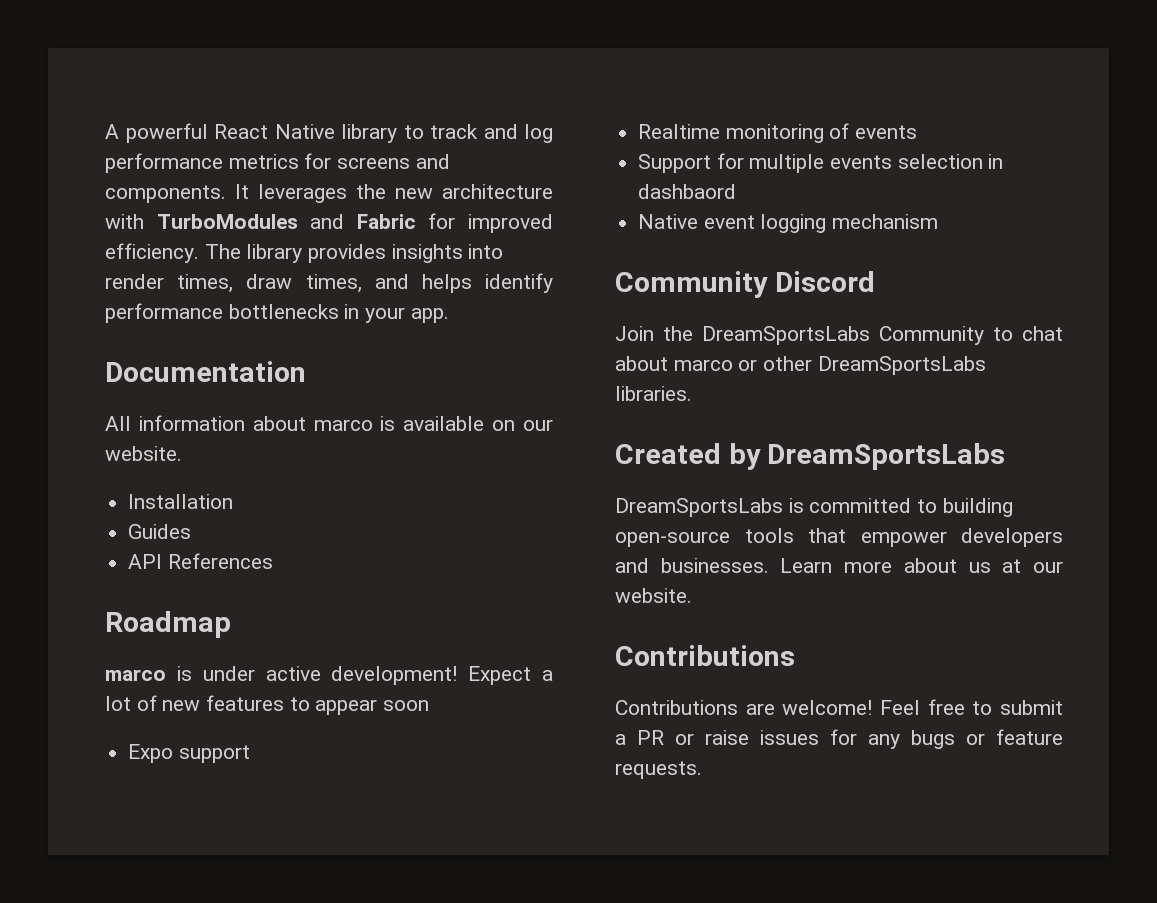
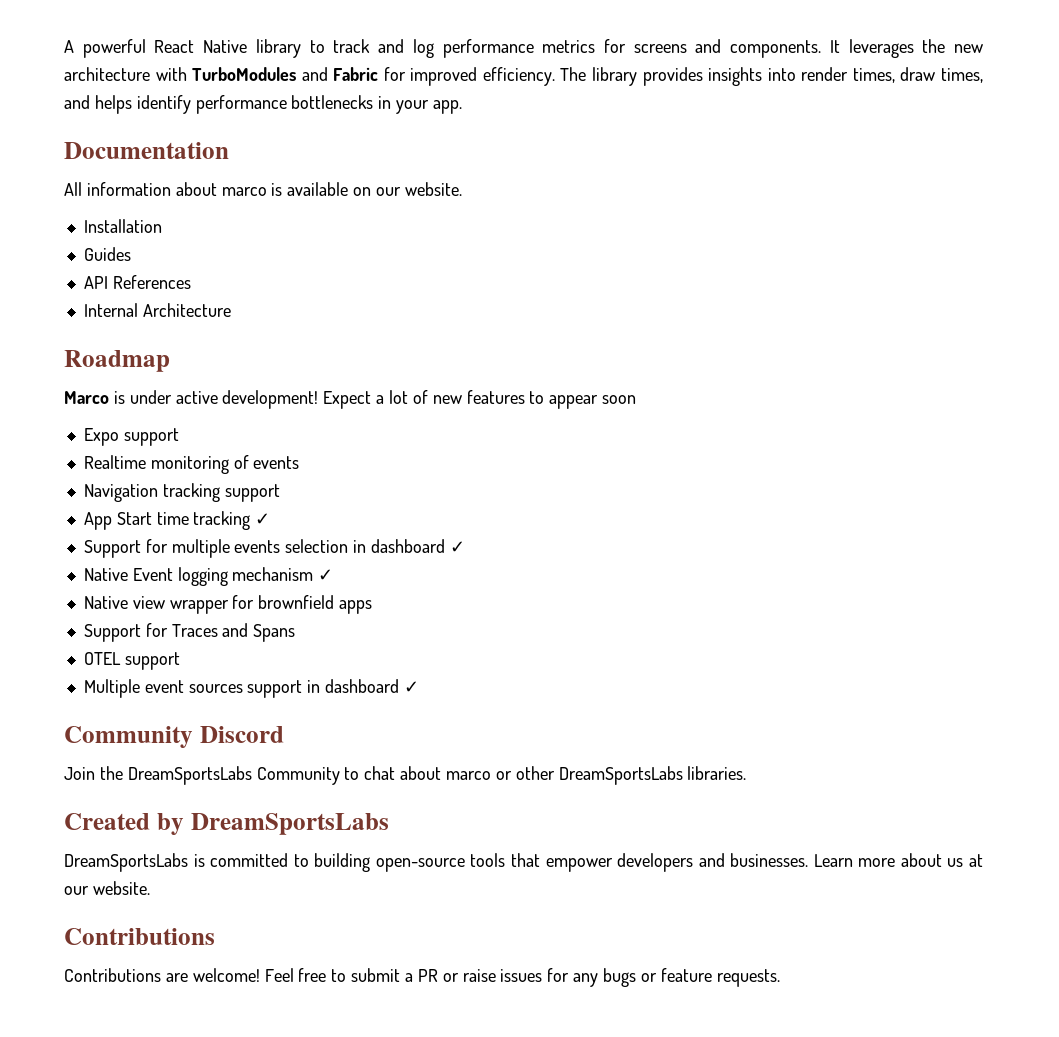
(273, 561) none -> [83,303,231,317] // Internal Architecture
[105,669,166,681] marco -> [64,391,109,404] Marco
(918, 132) none -> [83,483,280,502] [83,511,271,530] // Navigation tracking support // App Start time tracking ✓
[638,184,737,199] [638,214,755,229] dashbaord // Native event -> [370,539,465,553] [83,568,173,581] dashboard ✓ // Native Event
(939, 221) none -> [318,569,334,581] [83,595,373,614] [83,623,296,642] [83,652,180,670] [83,679,419,698] ✓ // Native view wrapper for brownfield apps // Support for Traces and Spans // OTEL support // Multiple event sources support in dashboard ✓

